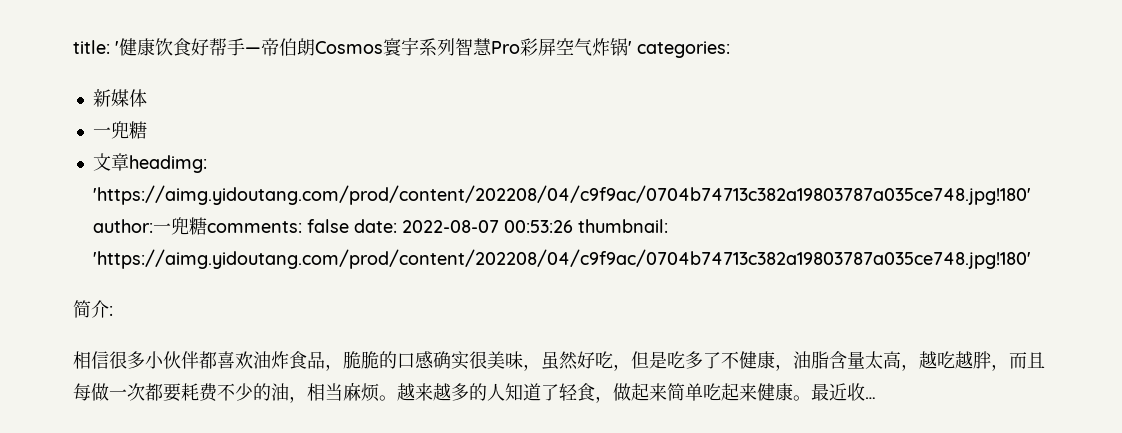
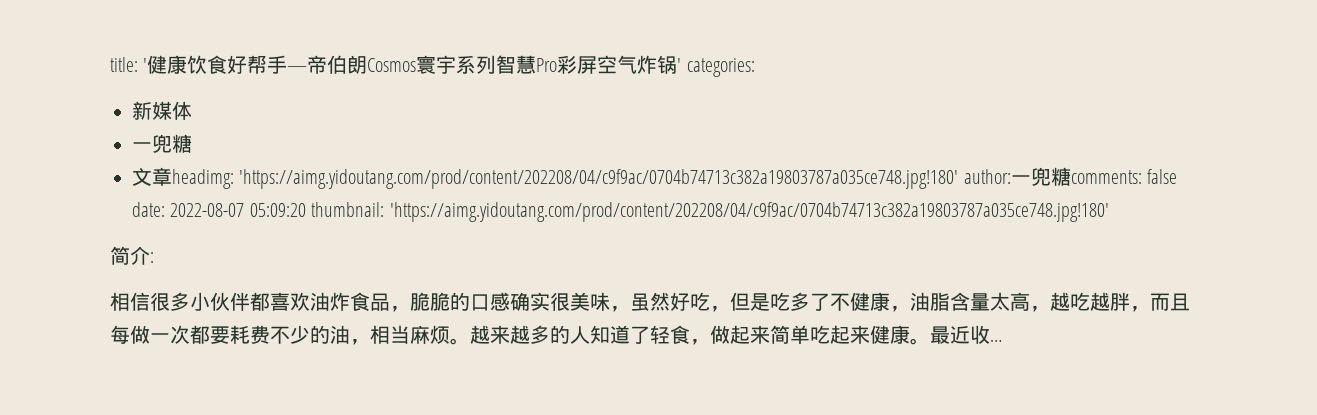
[503,220,573,233] 00:53:26 -> [249,203,306,217] 05:09:20

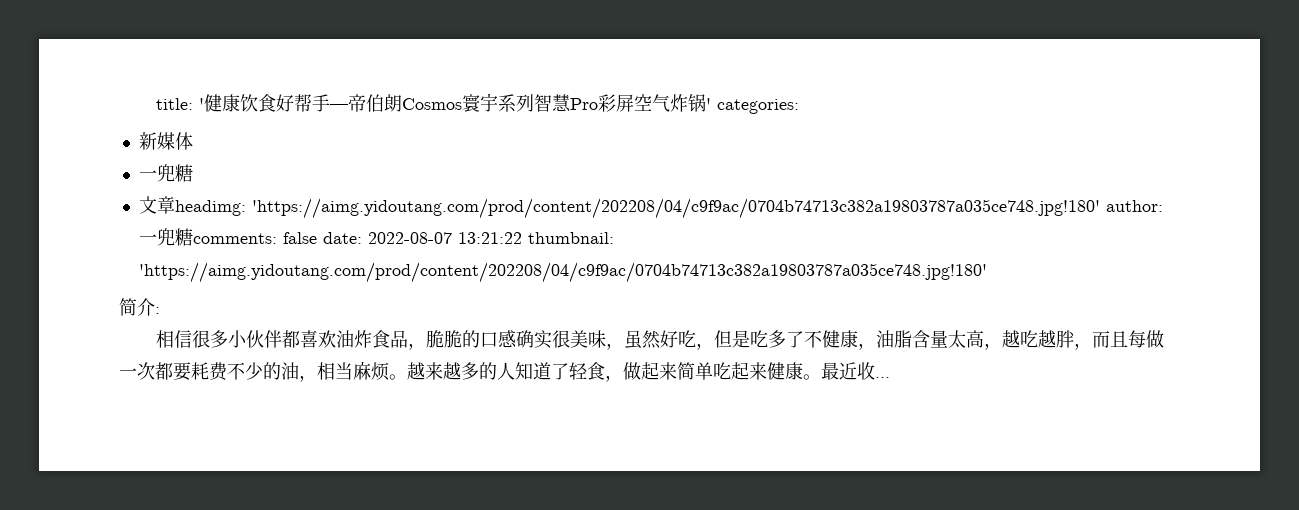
[249,203,306,217] 05:09:20 -> [457,232,522,244] 13:21:22

